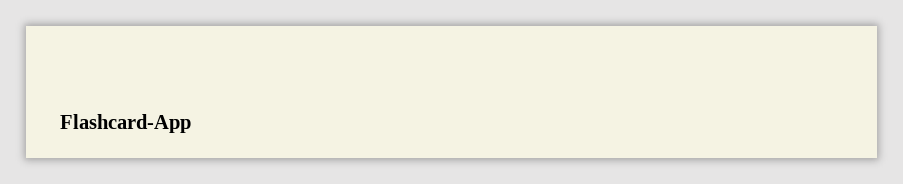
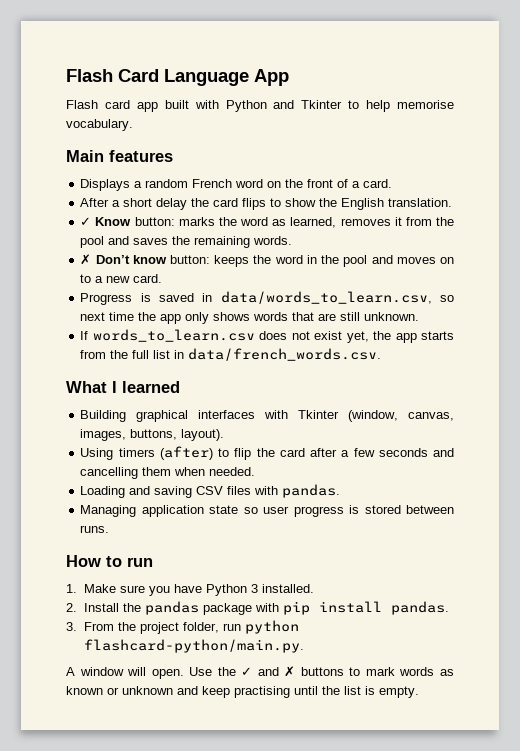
[60,114,191,133] Flashcard-App -> [66,69,289,86] [66,100,454,112] [66,119,133,131] [66,150,173,162] [80,179,393,191] [80,198,453,210] [80,217,454,228] [80,236,293,248] [80,254,455,267] [80,274,163,283] [80,291,454,305] [80,312,420,324] [80,329,454,343] [80,348,382,361] [66,381,180,393] [80,410,454,422] [80,429,225,441] [80,446,454,460] [80,467,256,479] [80,484,341,498] [80,505,454,517] [80,525,110,533] [66,555,153,567] [66,584,314,596] [66,601,449,615] [66,620,299,634] [83,639,304,653] [66,666,455,679] [66,686,419,698] Flash Card Language App // Flash card app built with Python and Tkinter to help memorise vocabulary. // Main features // Displays a random French word on the front of a card. // After a short delay the card flips to show the English translation. // ✓ Know button: marks the word as learned, removes it from the pool and saves the remaining words. // ✗ Don’t know button: keeps the word in the pool and moves on to a new card. // Progress is saved in data/words_to_learn.csv, so next time the app only shows words that are still unknown. // If words_to_learn.csv does not exist yet, the app starts from the full list in data/french_words.csv. // What I learned // Building graphical interfaces with Tkinter (window, canvas, images, buttons, layout). // Using timers (after) to flip the card after a few seconds and cancelling them when needed. // Loading and saving CSV files with pandas. // Managing application state so user progress is stored between runs. // How to run // 1. Make sure you have Python 3 installed. // 2. Install the pandas package with pip install pandas. // 3. From the project folder, run python flashcard-python/main.py. // A window will open. Use the ✓ and ✗ buttons to mark words as known or unknown and keep practising until the list is empty.

